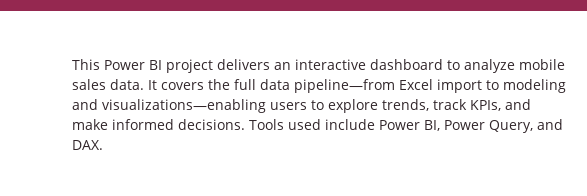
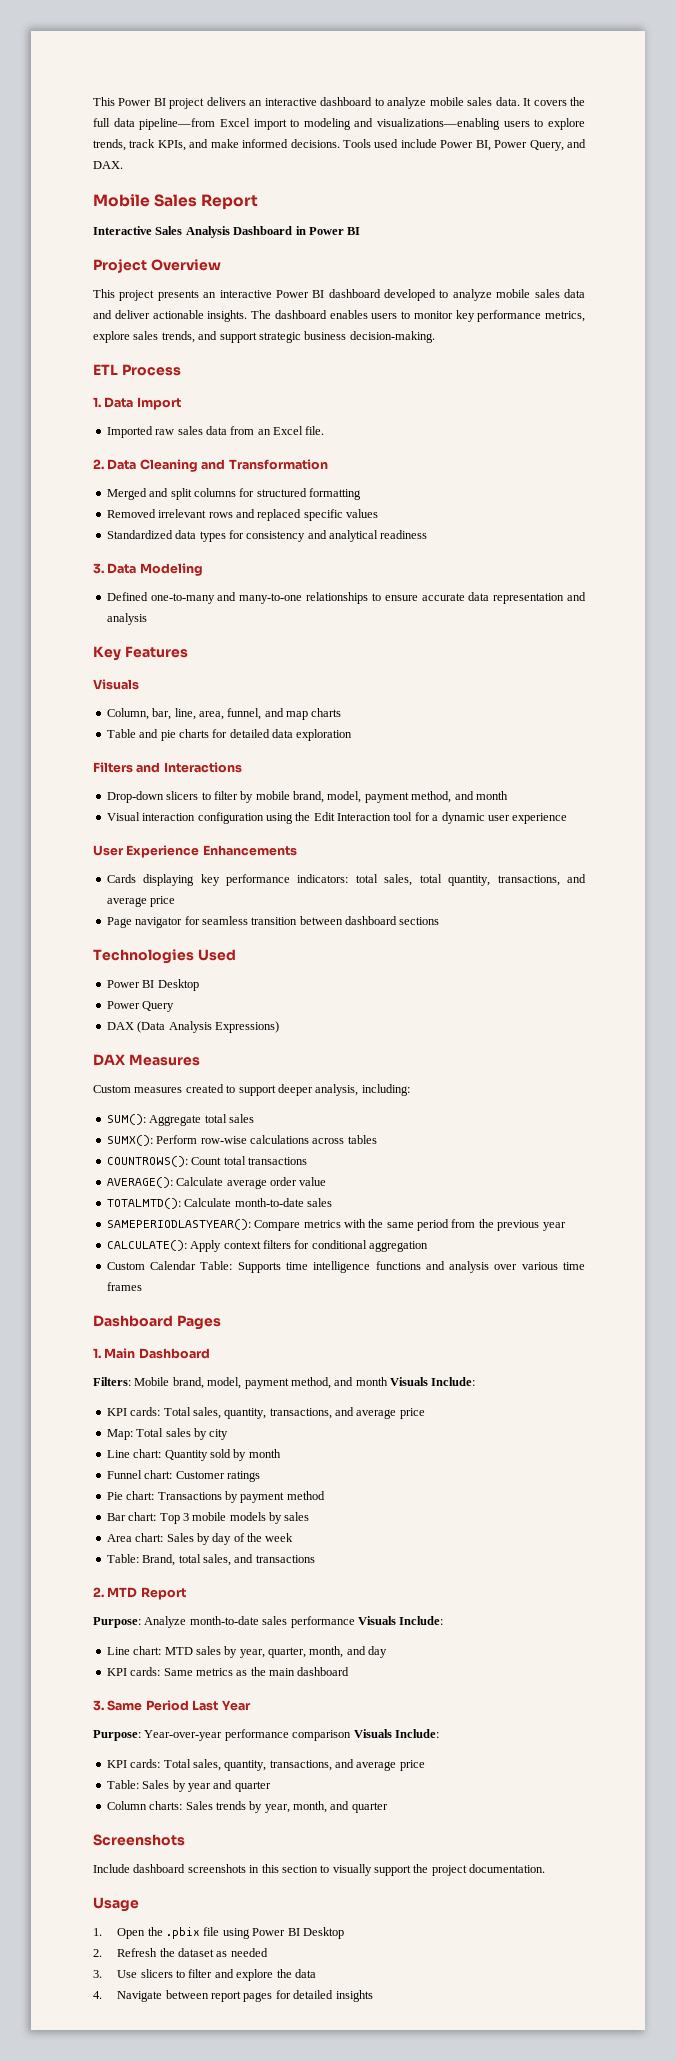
(103, 145) none -> [93,194,259,210] [93,226,361,238] [93,259,221,273] [93,289,585,301] [93,310,585,322] [93,331,435,343] [93,364,181,376] [93,397,181,410] [106,426,325,438] [93,459,328,472] [106,488,361,500] [106,509,378,521] [106,530,428,542] [93,563,203,576] [106,592,586,604] [106,613,147,625] [93,646,188,661] [93,679,139,690] [106,708,342,720] [106,729,353,741] [93,762,242,773] [106,791,508,803] [106,812,568,824] [93,845,297,858] [106,874,586,886] [106,896,176,907] [106,916,440,928] [93,949,236,964] [106,979,199,991] [106,1001,175,1012] [106,1021,279,1033] [93,1054,200,1066] [93,1084,410,1096] [106,1114,254,1126] [106,1135,377,1146] [106,1156,307,1167] [106,1177,327,1189] [106,1198,332,1209] [106,1219,566,1231] [106,1240,428,1252] [106,1261,585,1273] [106,1282,142,1291] [93,1315,221,1330] [93,1348,210,1359] [93,1377,476,1389] [106,1407,425,1419] [106,1428,229,1440] [106,1449,281,1461] [106,1470,260,1482] [106,1491,325,1503] [106,1512,310,1524] [106,1533,294,1545] [106,1554,315,1566] [93,1587,186,1600] [93,1616,444,1628] [106,1646,388,1658] [106,1667,350,1676] [93,1700,251,1711] [93,1729,439,1741] [106,1759,425,1771] [106,1780,271,1792] [106,1801,388,1813] [93,1834,185,1846] [93,1864,546,1876] [93,1897,139,1912] [93,1927,344,1939] [93,1948,268,1957] [93,1969,316,1981] [93,1990,373,2002] // Mobile Sales Report // Interactive Sales Analysis Dashboard in Power BI // Project Overview // This project presents an interactive Power BI dashboard developed to analyze mobile sales data and deliver actionable insights. The dashboard enables users to monitor key performance metrics, explore sales trends, and support strategic business decision-making. // ETL Process // 1. Data Import // Imported raw sales data from an Excel file. // 2. Data Cleaning and Transformation // Merged and split columns for structured formatting // Removed irrelevant rows and replaced specific values // Standardized data types for consistency and analytical readiness // 3. Data Modeling // Defined one-to-many and many-to-one relationships to ensure accurate data representation and analysis // Key Features // Visuals // Column, bar, line, area, funnel, and map charts // Table and pie charts for detailed data exploration // Filters and Interactions // Drop-down slicers to filter by mobile brand, model, payment method, and month // Visual interaction configuration using the Edit Interaction tool for a dynamic user experience // User Experience Enhancements // Cards displaying key performance indicators: total sales, total quantity, transactions, and average price // Page navigator for seamless transition between dashboard sections // Technologies Used // Power BI Desktop // Power Query // DAX (Data Analysis Expressions) // DAX Measures // Custom measures created to support deeper analysis, including: // SUM(): Aggregate total sales // SUMX(): Perform row-wise calculations across tables // COUNTROWS(): Count total transactions // AVERAGE(): Calculate average order value // TOTALMTD(): Calculate month-to-date sales // SAMEPERIODLASTYEAR(): Compare metrics with the same period from the previous year // CALCULATE(): Apply context filters for conditional aggregation // Custom Calendar Table: Supports time intelligence functions and analysis over various time frames // Dashboard Pages // 1. Main Dashboard // Filters: Mobile brand, model, payment method, and month Visuals Include: // KPI cards: Total sales, quantity, transactions, and average price // Map: Total sales by city // Line chart: Quantity sold by month // Funnel chart: Customer ratings // Pie chart: Transactions by payment method // Bar chart: Top 3 mobile models by sales // Area chart: Sales by day of the week // Table: Brand, total sales, and transactions // 2. MTD Report // Purpose: Analyze month-to-date sales performance Visuals Include: // Line chart: MTD sales by year, quarter, month, and day // KPI cards: Same metrics as the main dashboard // 3. Same Period Last Year // Purpose: Year-over-year performance comparison Visuals Include: // KPI cards: Total sales, quantity, transactions, and average price // Table: Sales by year and quarter // Column charts: Sales trends by year, month, and quarter // Screenshots // Include dashboard screenshots in this section to visually support the project documentation. // Usage // 1. Open the .pbix file using Power BI Desktop // 2. Refresh the dataset as needed // 3. Use slicers to filter and explore the data // 4. Navigate between report pages for detailed insights

